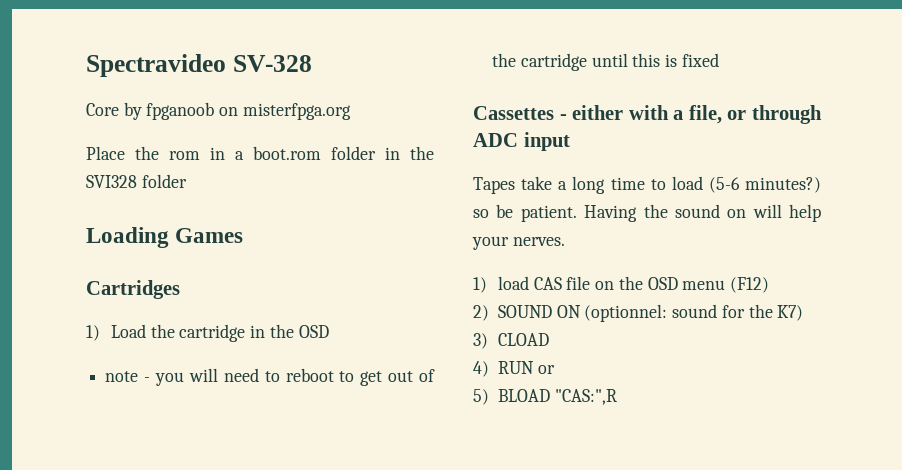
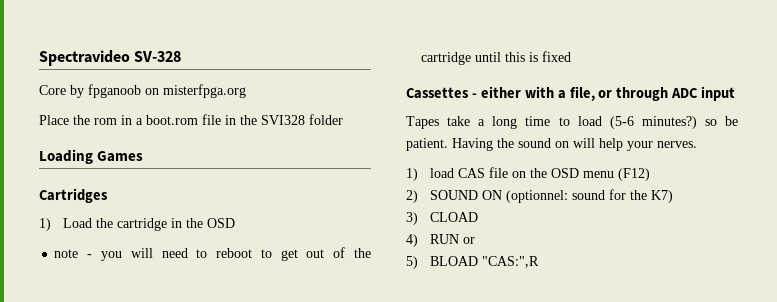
[331,146,376,160] folder -> [202,114,221,125] file

